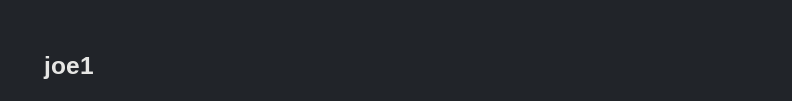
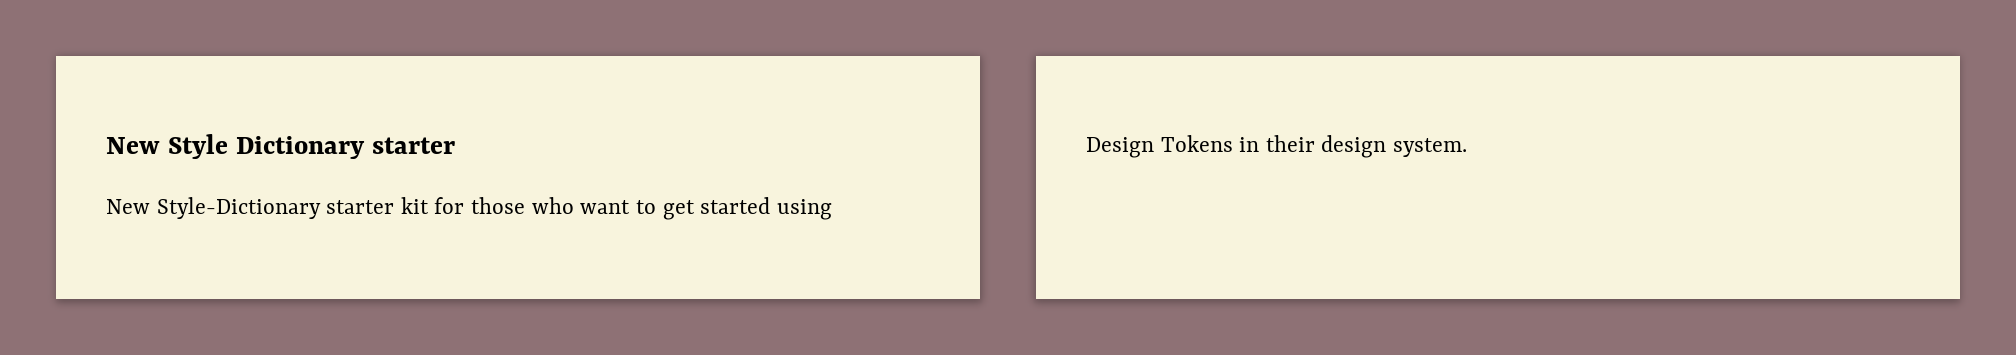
[43,56,94,79] joe1 -> [106,134,456,159] [106,197,832,220] [1086,135,1468,158] New Style Dictionary starter // New Style-Dictionary starter kit for those who want to get started using Design Tokens in their design system.

